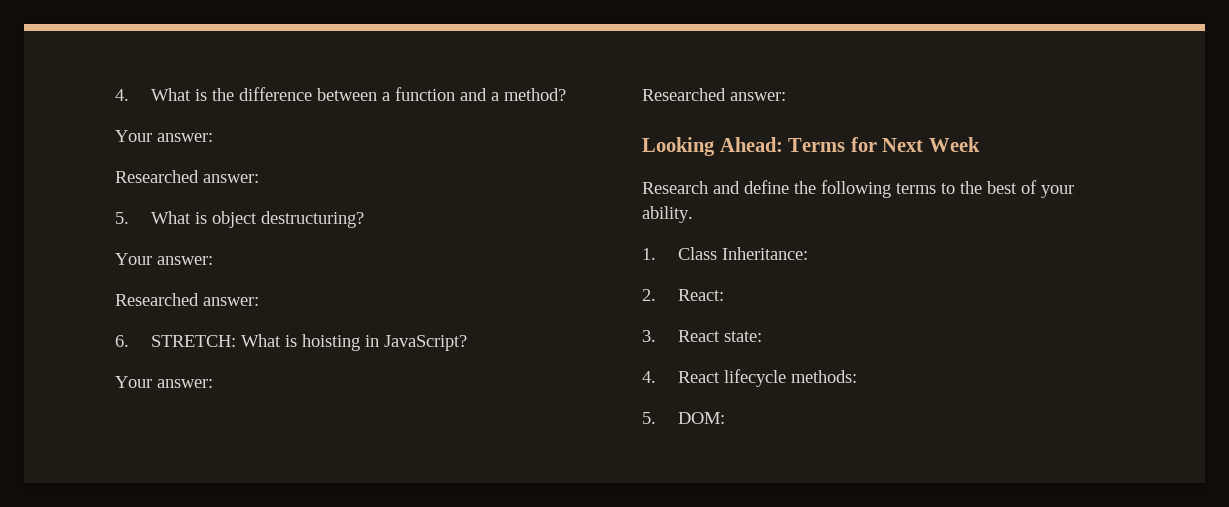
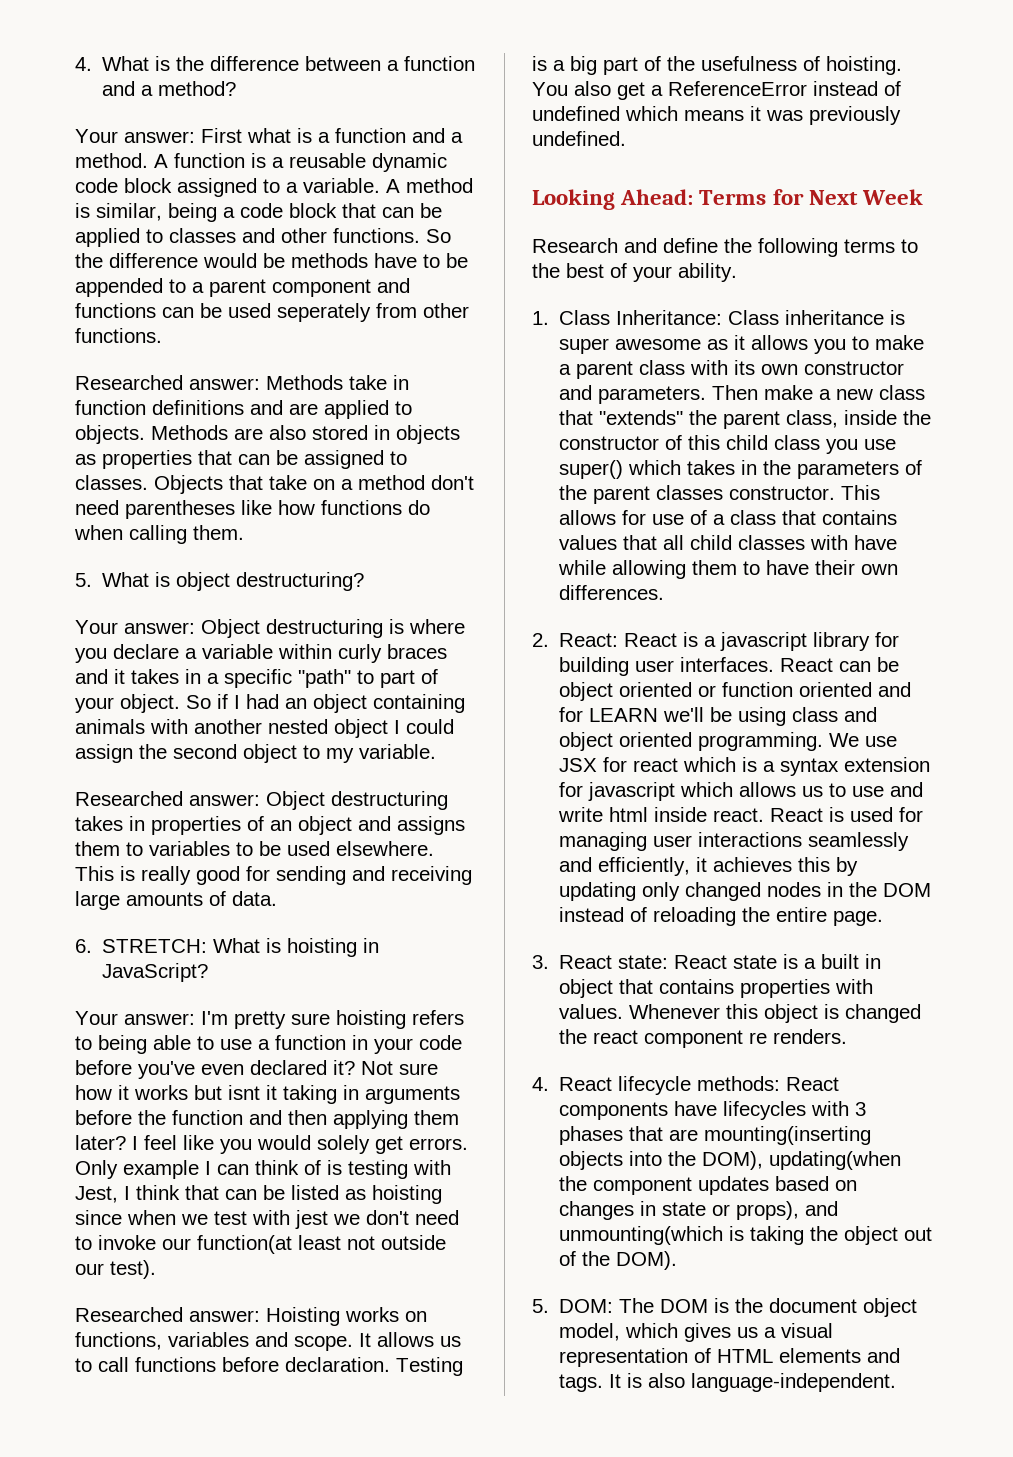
[115,170,259,183] // Researched answer: -> [201,128,463,143] [75,153,447,172] [75,178,473,197] [75,203,442,222] [75,228,451,247] [75,253,468,268] [75,278,410,297] [75,303,469,322] [75,328,162,343] [75,375,409,390] [75,400,412,419] [75,425,460,444] [75,450,407,469] [75,475,474,494] [75,500,430,519] [74,525,244,544] First what is a function and a method. A function is a reusable dynamic code block assigned to a variable. A method is similar, being a code block that can be applied to classes and other functions. So the difference would be methods have to be appended to a parent component and functions can be used seperately from other functions. // Researched answer: Methods take in function definitions and are applied to objects. Methods are also stored in objects as properties that can be assigned to classes. Objects that take on a method don't need parentheses like how functions do when calling them.
[115,293,259,306] // Researched answer: -> [201,619,465,638] [75,644,447,663] [75,669,438,688] [75,694,465,713] [75,719,454,738] [75,744,436,763] [75,791,448,810] [75,816,465,835] [75,841,434,856] [75,866,472,885] [75,891,277,910] Object destructuring is where you declare a variable within curly braces and it takes in a specific "path" to part of your object. So if I had an object containing animals with another nested object I could assign the second object to my variable. // Researched answer: Object destructuring takes in properties of an object and assigns them to variables to be used elsewhere. This is really good for sending and receiving large amounts of data.
[642,88,786,101] // Researched answer: -> [201,1010,464,1029] [75,1035,462,1054] [75,1060,438,1079] [75,1085,460,1104] [75,1110,459,1129] [75,1135,468,1154] [75,1160,451,1179] [75,1185,442,1204] [75,1210,459,1229] [75,1235,446,1254] [75,1260,156,1279] [75,1307,427,1326] [75,1332,461,1351] [75,1357,463,1376] [532,56,902,75] [532,81,901,100] [532,106,901,125] [532,131,626,146] I'm pretty sure hoisting refers to being able to use a function in your code before you've even declared it? Not sure how it works but isnt it taking in arguments before the function and then applying them later? I feel like you would solely get errors. Only example I can think of is testing with Jest, I think that can be listed as hoisting since when we test with jest we don't need to invoke our function(at least not outside our test). // Researched answer: Hoisting works on functions, variables and scope. It allows us to call functions before declaration. Testing is a big part of the usefulness of hoisting. You also get a ReferenceError instead of undefined which means it was previously undefined.
[642,289,724,301] [642,330,762,342] [642,369,857,387] [642,412,725,424] // 2. React: // 3. React state: // 4. React lifecycle methods: // 5. DOM: -> [728,310,906,325] [559,335,925,354] [559,360,905,379] [559,385,926,404] [559,410,932,429] [559,435,897,454] [559,460,923,479] [559,485,881,504] [559,510,898,525] [559,535,898,550] [558,560,899,579] [559,585,665,600] [532,632,900,651] [559,657,900,676] [559,682,912,701] [559,707,878,726] [559,732,898,751] [559,757,931,776] [559,782,924,801] [558,807,924,822] [559,832,910,851] [559,857,859,876] [559,882,932,901] [559,907,884,926] [532,954,882,969] [559,979,874,998] [559,1004,922,1023] [559,1029,848,1048] [532,1076,840,1095] [559,1101,867,1120] [559,1126,872,1145] [559,1151,902,1170] [559,1176,858,1195] [559,1201,839,1220] [559,1226,933,1245] [559,1251,678,1270] [532,1298,918,1317] [559,1323,834,1342] [559,1348,901,1367] [559,1373,897,1392] Class inheritance is super awesome as it allows you to make a parent class with its own constructor and parameters. Then make a new class that "extends" the parent class, inside the constructor of this child class you use super() which takes in the parameters of the parent classes constructor. This allows for use of a class that contains values that all child classes with have while allowing them to have their own differences. // 2. React: React is a javascript library for building user interfaces. React can be object oriented or function oriented and for LEARN we'll be using class and object oriented programming. We use JSX for react which is a syntax extension for javascript which allows us to use and write html inside react. React is used for managing user interactions seamlessly and efficiently, it achieves this by updating only changed nodes in the DOM instead of reloading the entire page. // 3. React state: React state is a built in object that contains properties with values. Whenever this object is changed the react component re renders. // 4. React lifecycle methods: React components have lifecycles with 3 phases that are mounting(inserting objects into the DOM), updating(when the component updates based on changes in state or props), and unmounting(which is taking the object out of the DOM). // 5. DOM: The DOM is the document object model, which gives us a visual representation of HTML elements and tags. It is also language-independent.

